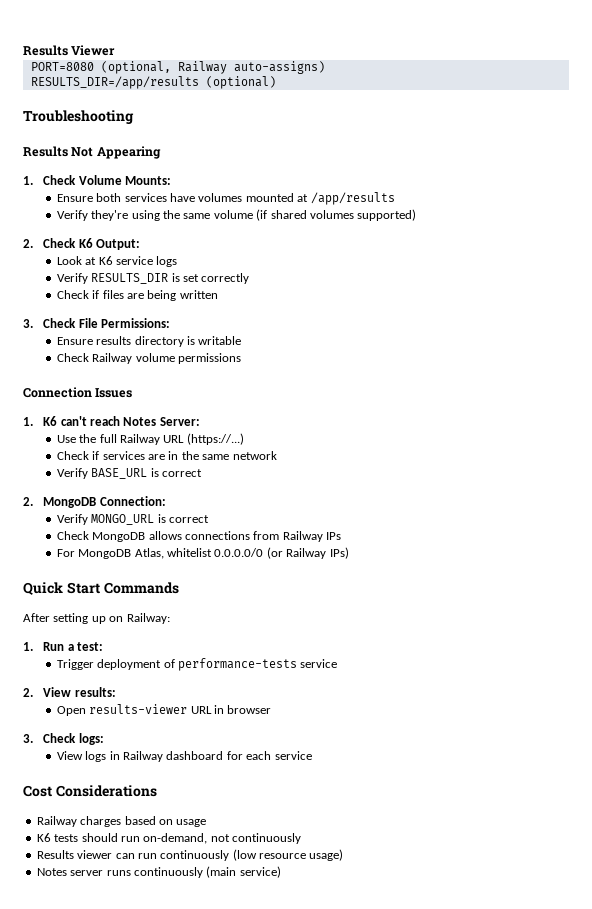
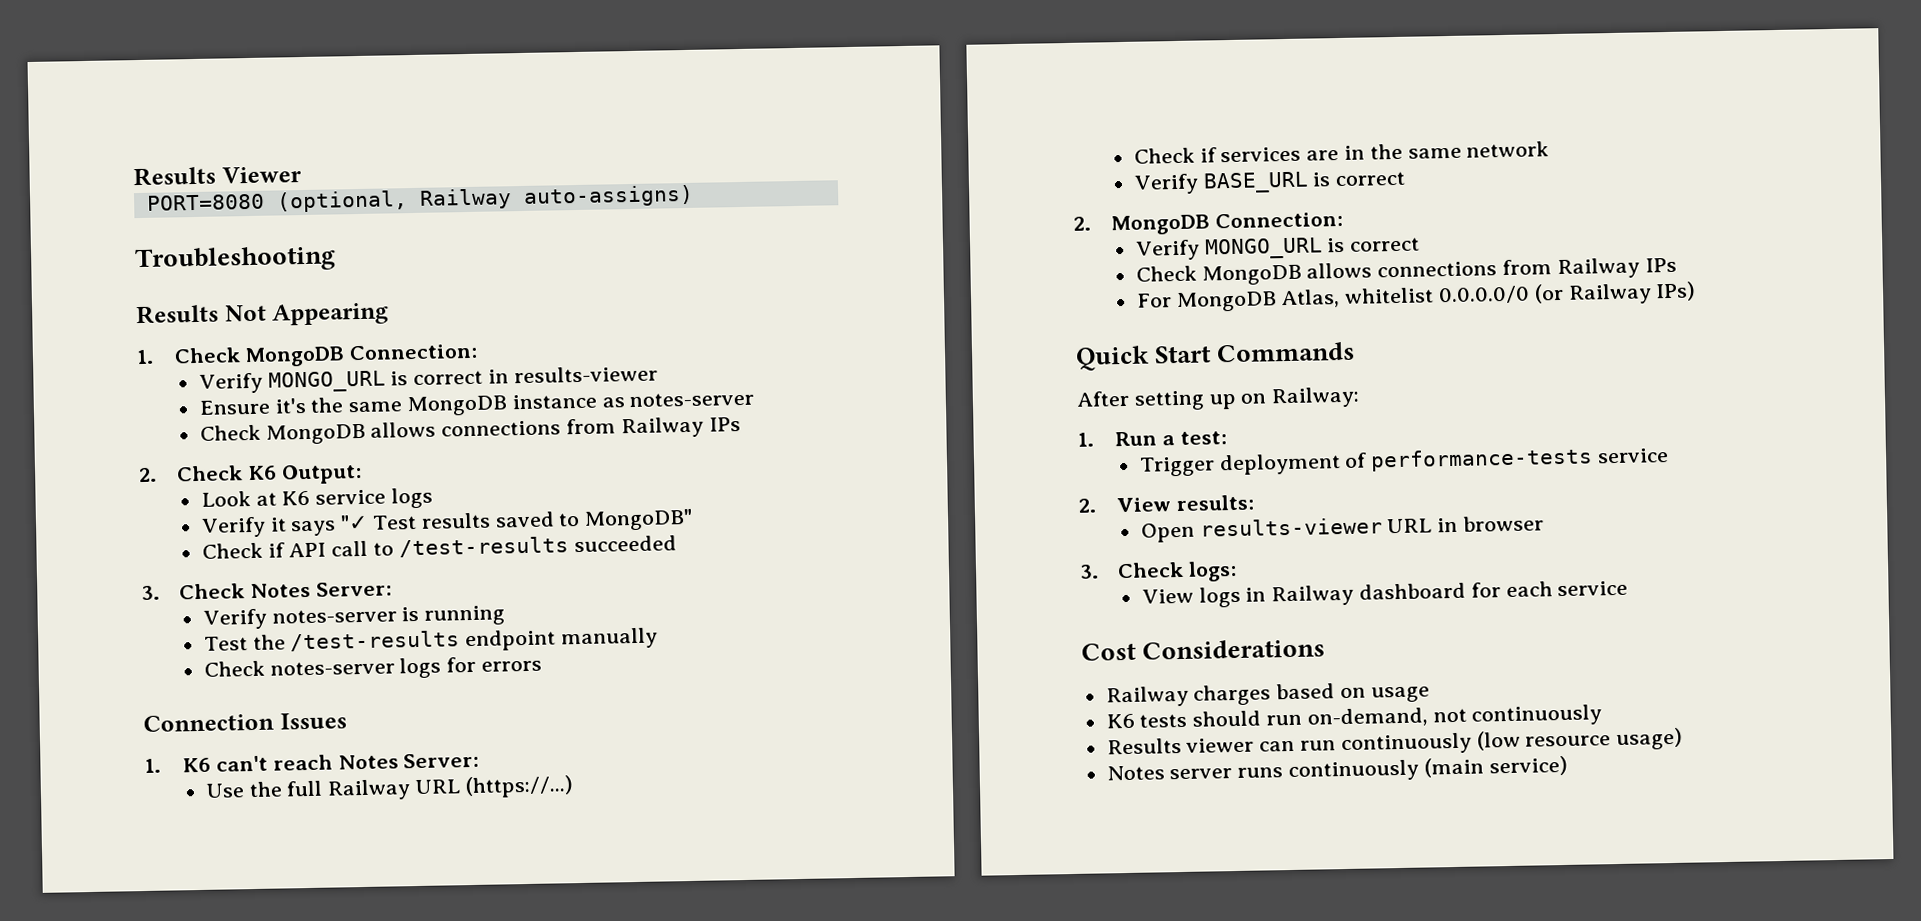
[30,76,276,89] // RESULTS_DIR=/app/results (optional) -> (694, 196) none
[78,175,171,185] [56,192,395,205] [56,209,417,221] Volume Mounts: // Ensure both services have volumes mounted at /app/results // Verify they're using the same volume (if shared volumes supported) -> [244,343,478,368] [198,365,658,394] [198,391,755,417] [199,416,741,445] MongoDB Connection: // Verify MONGO_URL is correct in results-viewer // Ensure it's the same MongoDB instance as notes-server // Check MongoDB allows connections from Railway IPs
[91,273,250,284] [56,290,218,301] [23,318,170,328] [56,336,242,347] [56,353,242,364] RESULTS_DIR is set correctly // Check if files are being written // 3. Check File Permissions: // Ensure results directory is writable // Check Railway volume permissions -> [269,508,694,537] [201,535,677,559] [141,581,392,601] [202,605,506,630] [203,627,659,652] [203,656,543,679] it says "✓ Test results saved to MongoDB" // Check if API call to /test-results succeeded // 3. Check Notes Server: // Verify notes-server is running // Test the /test-results endpoint manually // Check notes-server logs for errors

